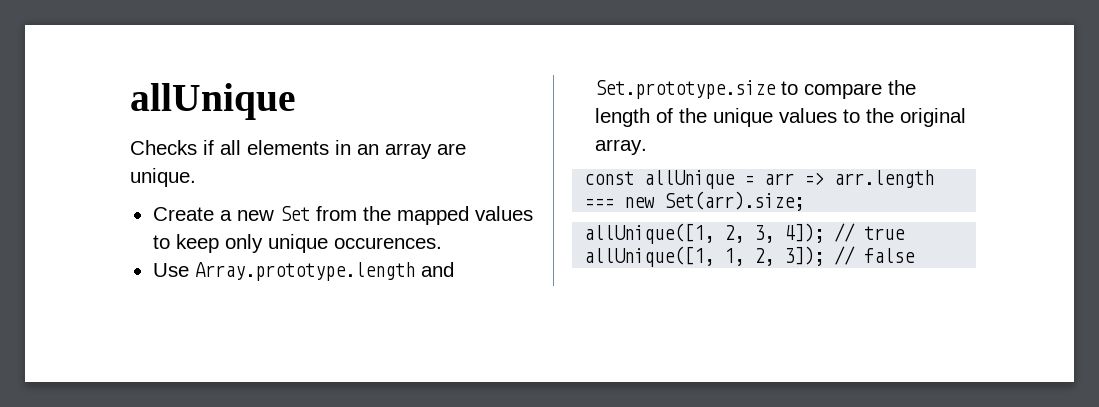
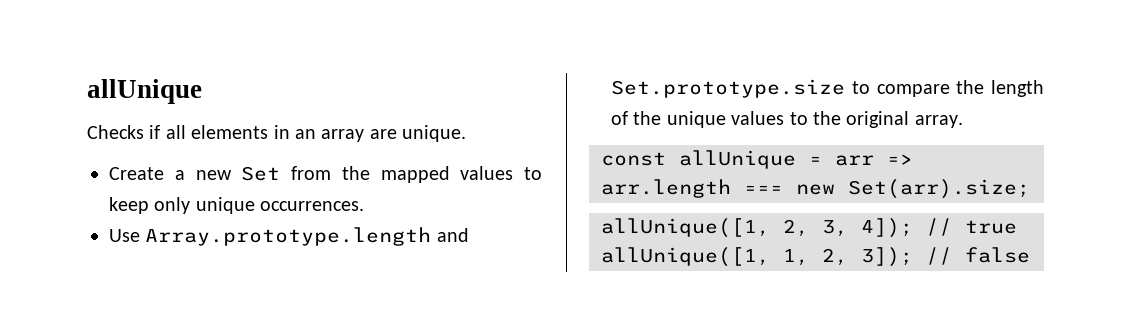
[333,237,442,249] occurences. -> [260,201,365,211] occurrences.

